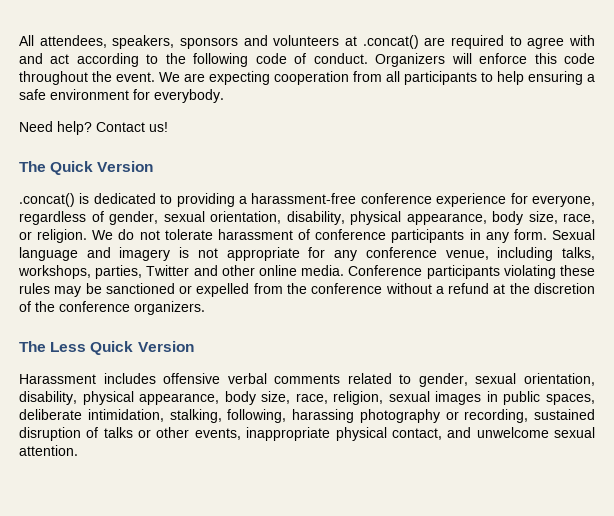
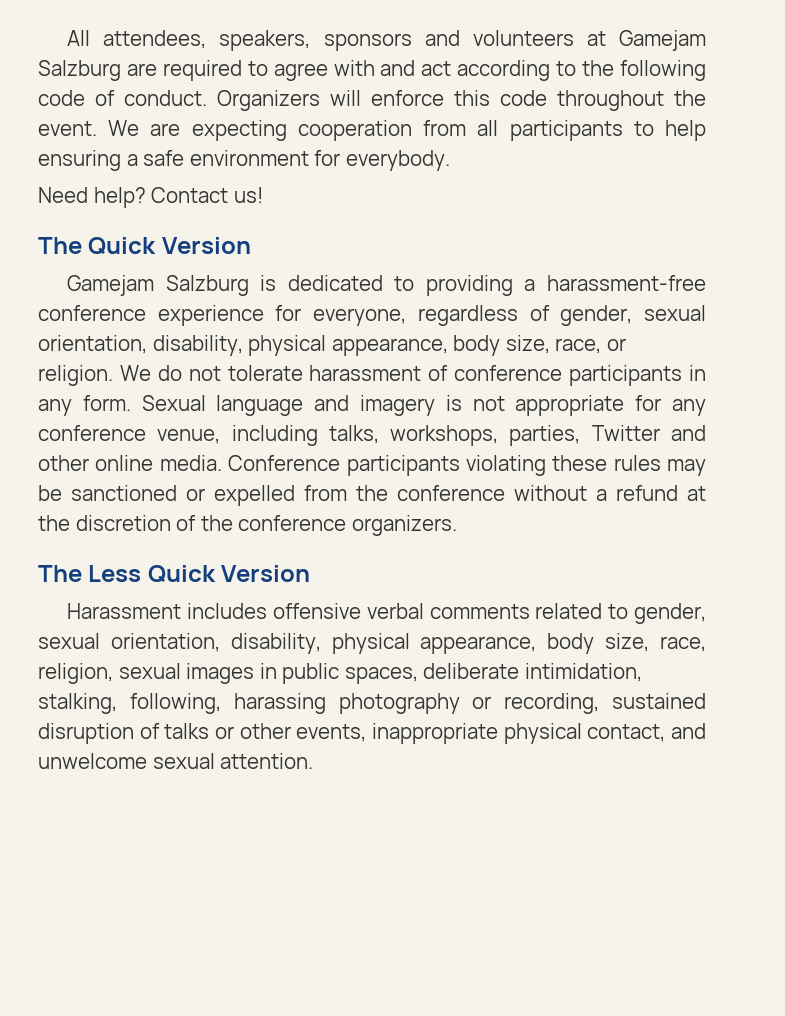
[362,35,419,49] .concat() -> [619,30,707,51] [38,60,121,81] Gamejam Salzburg
[19,193,75,207] .concat() -> [67,275,249,296] Gamejam Salzburg

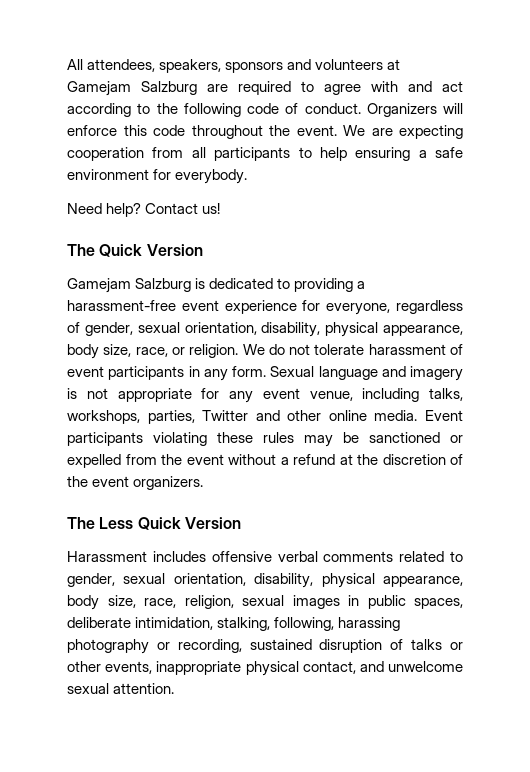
[38,305,146,321] conference -> [181,300,219,311] event
[454,365,563,381] conference -> [67,366,104,377] event
[38,425,146,441] conference -> [262,388,300,399] event
[228,455,341,471] Conference -> [425,410,463,421] Event
[397,485,505,501] conference -> [186,454,224,465] event
[238,515,347,531] conference -> [92,476,130,487] event

